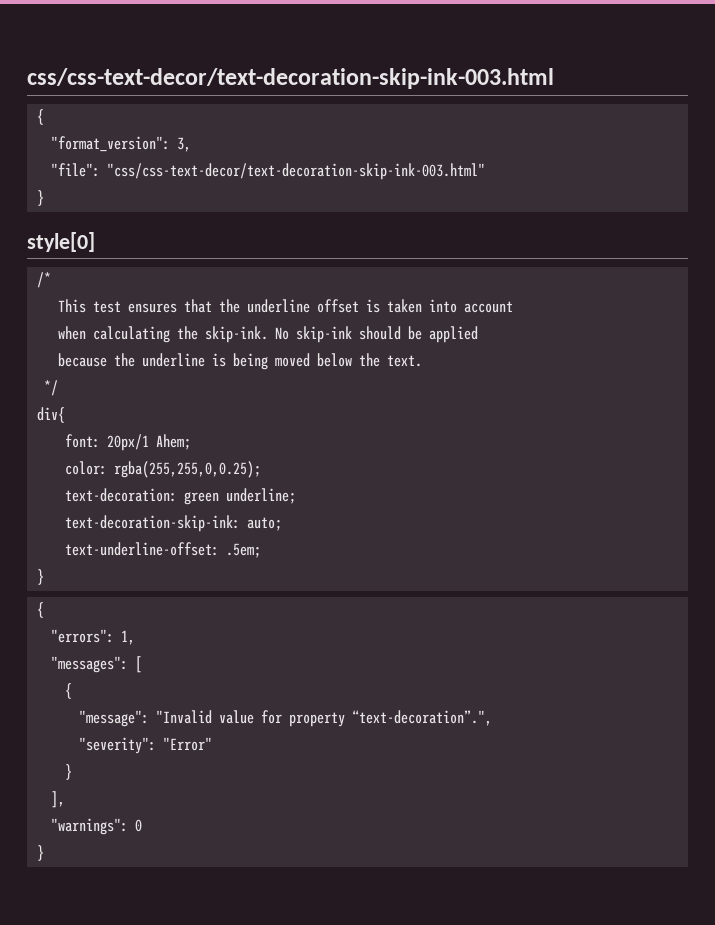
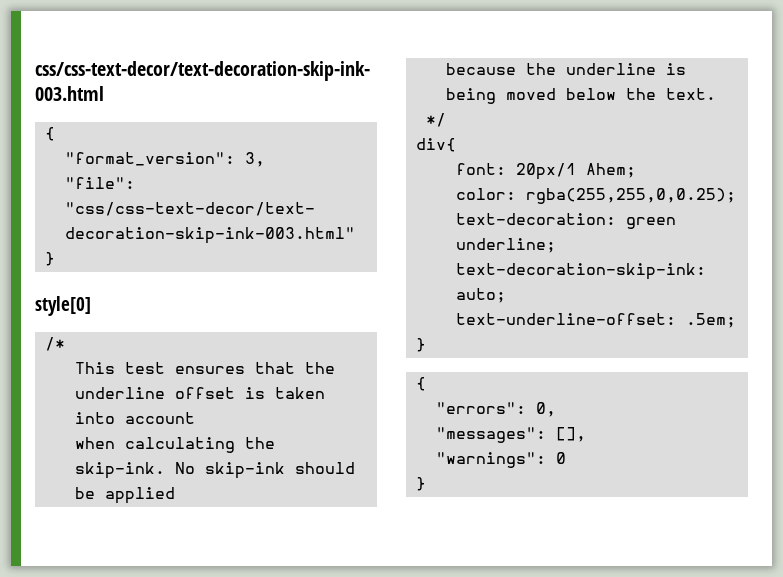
[121,630,136,645] 1, -> [536,402,557,417] 0,
[135,656,143,673] [65,683,73,699] [79,710,493,727] [79,737,213,754] [65,764,73,780] [51,791,66,808] [ // { // "message": "Invalid value for property “text-decoration”.", // "severity": "Error" // } // ], -> [556,427,587,442] [],

